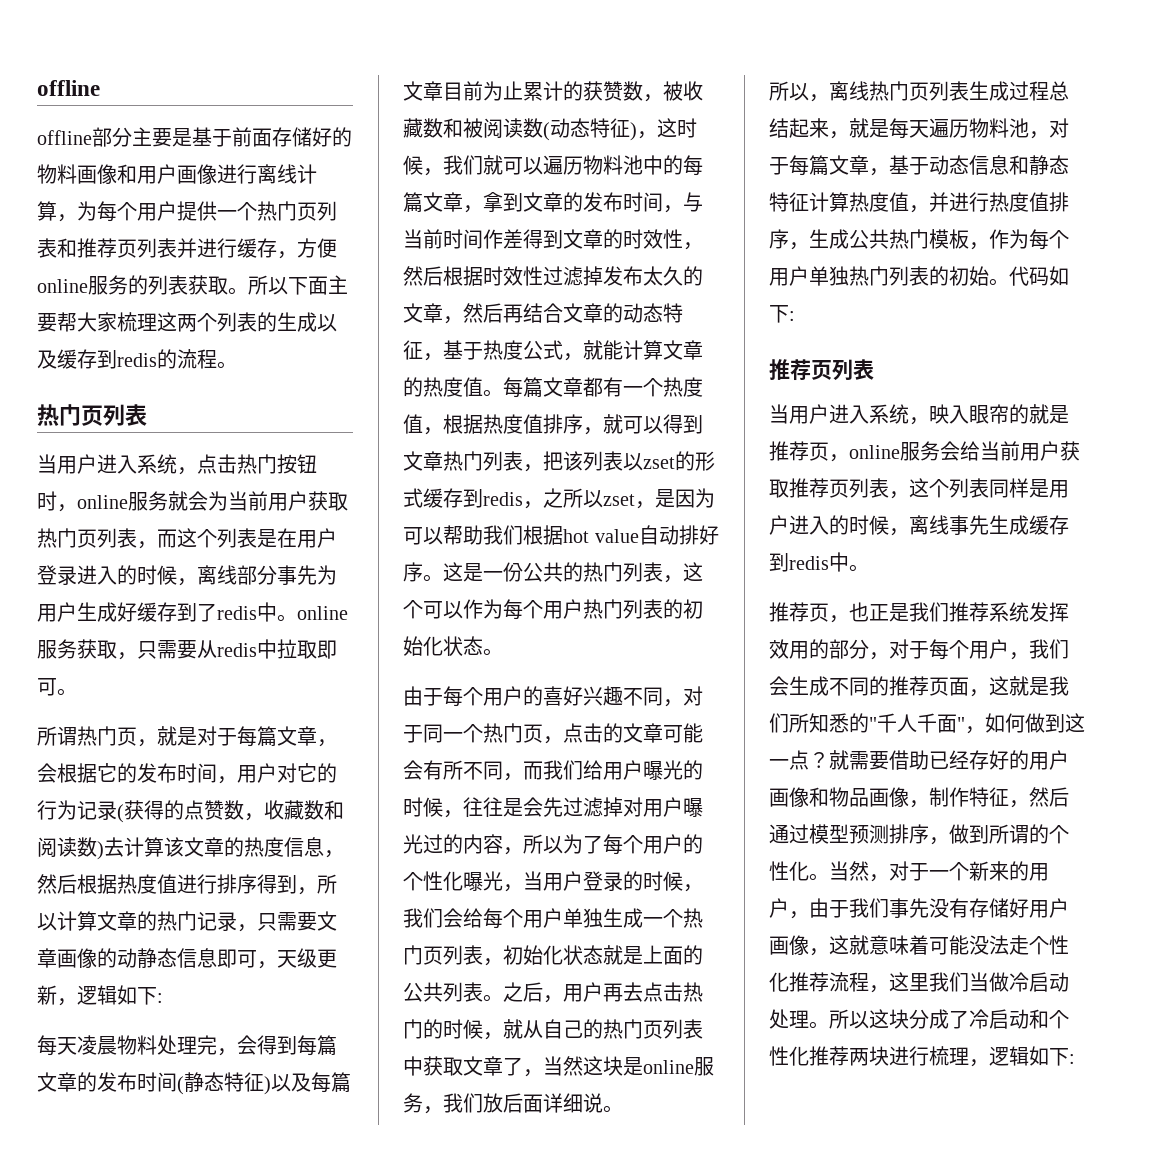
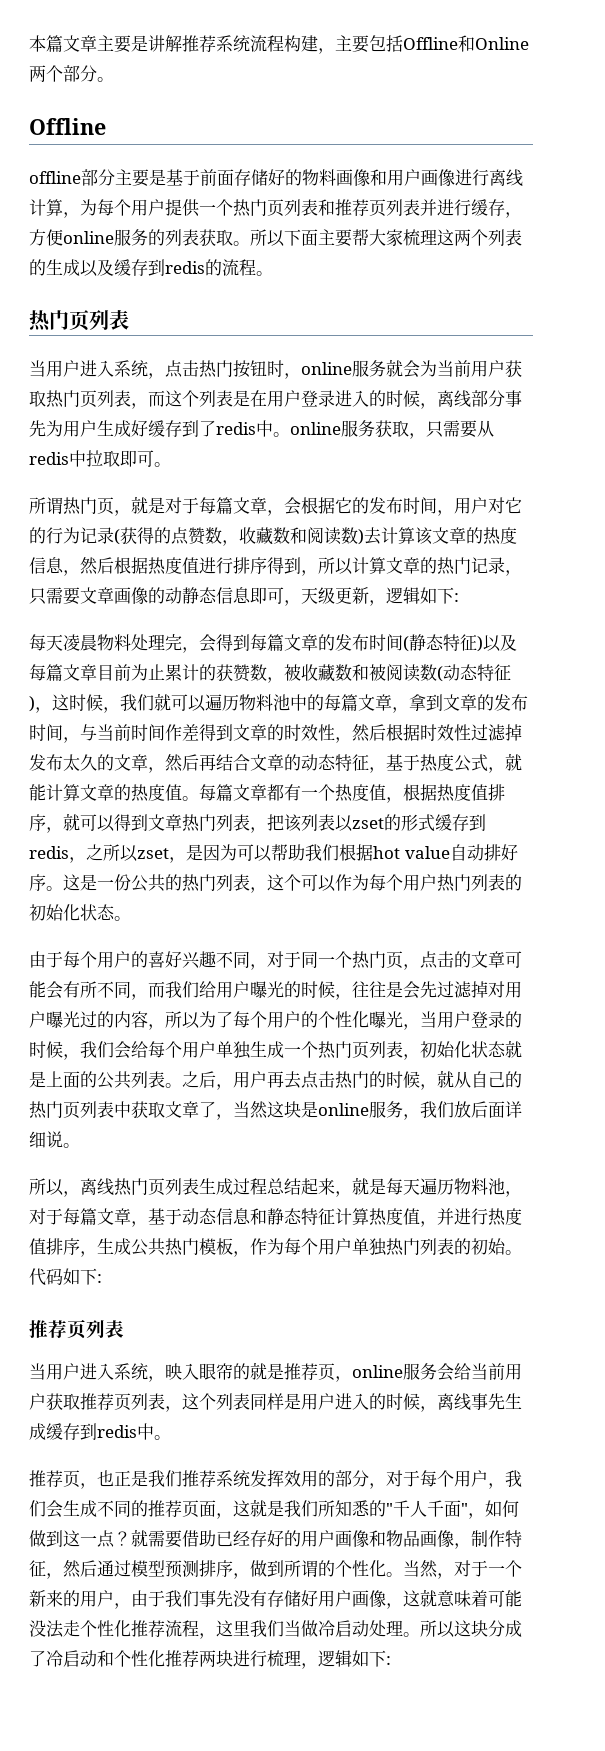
[37,80,100,96] offline -> [29,35,529,54] [29,65,114,82] [29,118,106,135] 本篇文章主要是讲解推荐系统流程构建，主要包括Offline和Online两个部分。 // Offline

